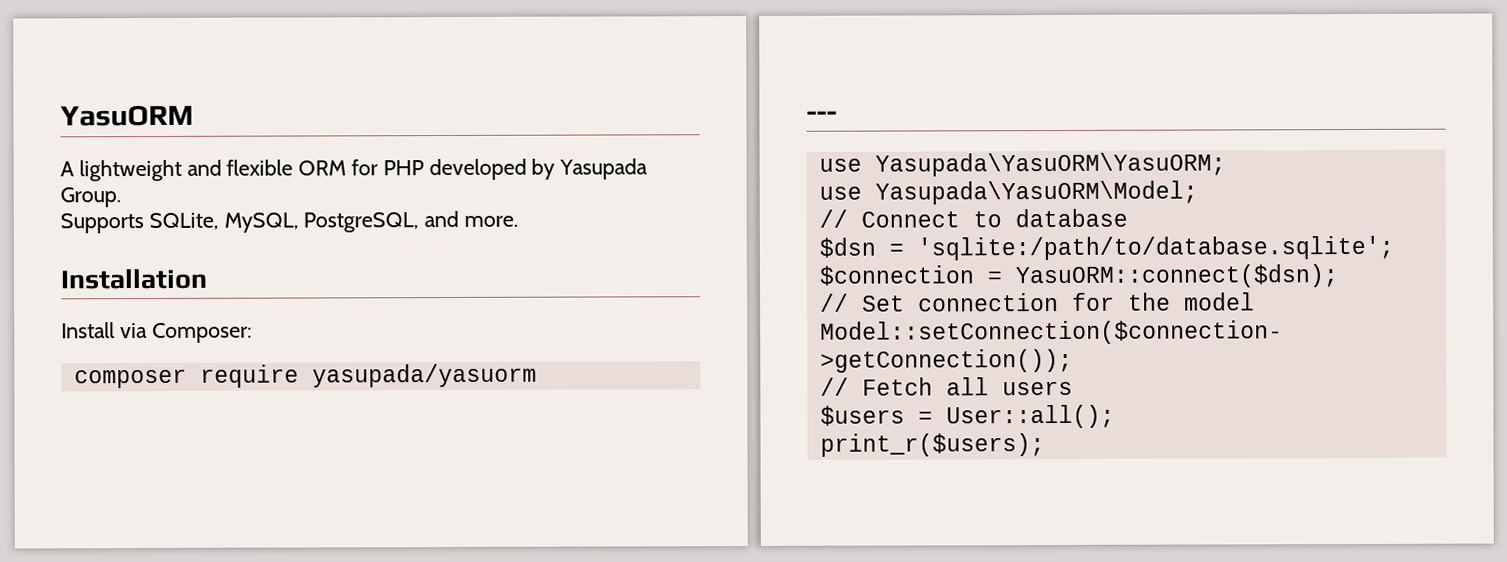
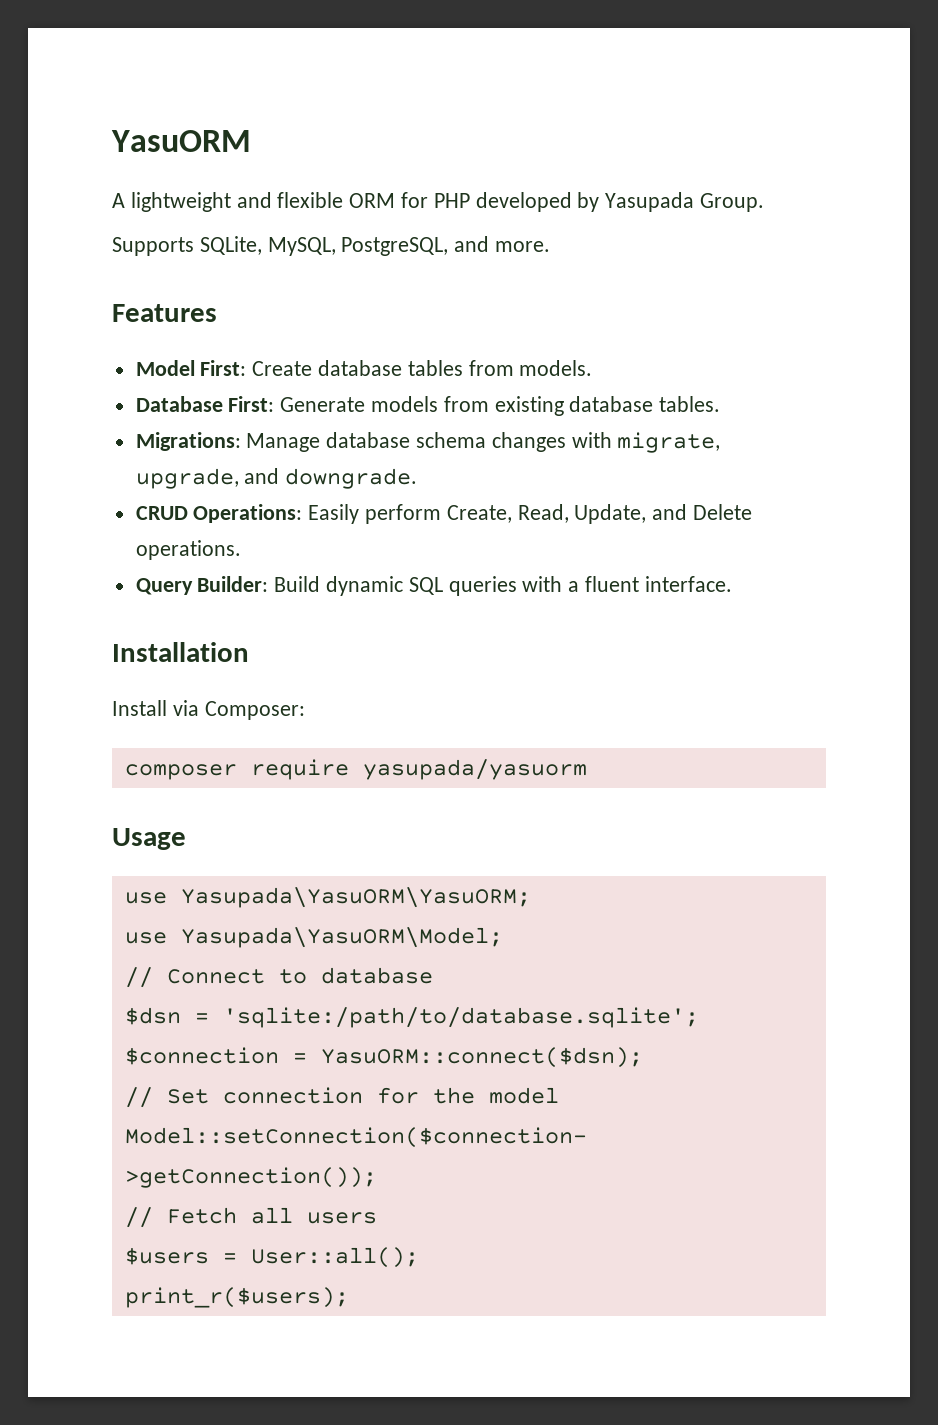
(519, 221) none -> [112,304,217,322] [135,360,593,376] [135,396,721,416] [135,432,721,453] [135,468,418,489] [135,504,753,524] [135,540,241,560] [135,576,732,596] // Features // Model First: Create database tables from models. // Database First: Generate models from existing database tables. // Migrations: Manage database schema changes with migrate, upgrade, and downgrade. // CRUD Operations: Easily perform Create, Read, Update, and Delete operations. // Query Builder: Build dynamic SQL queries with a fluent interface.
[806,110,837,121] --- -> [112,828,186,850] Usage

